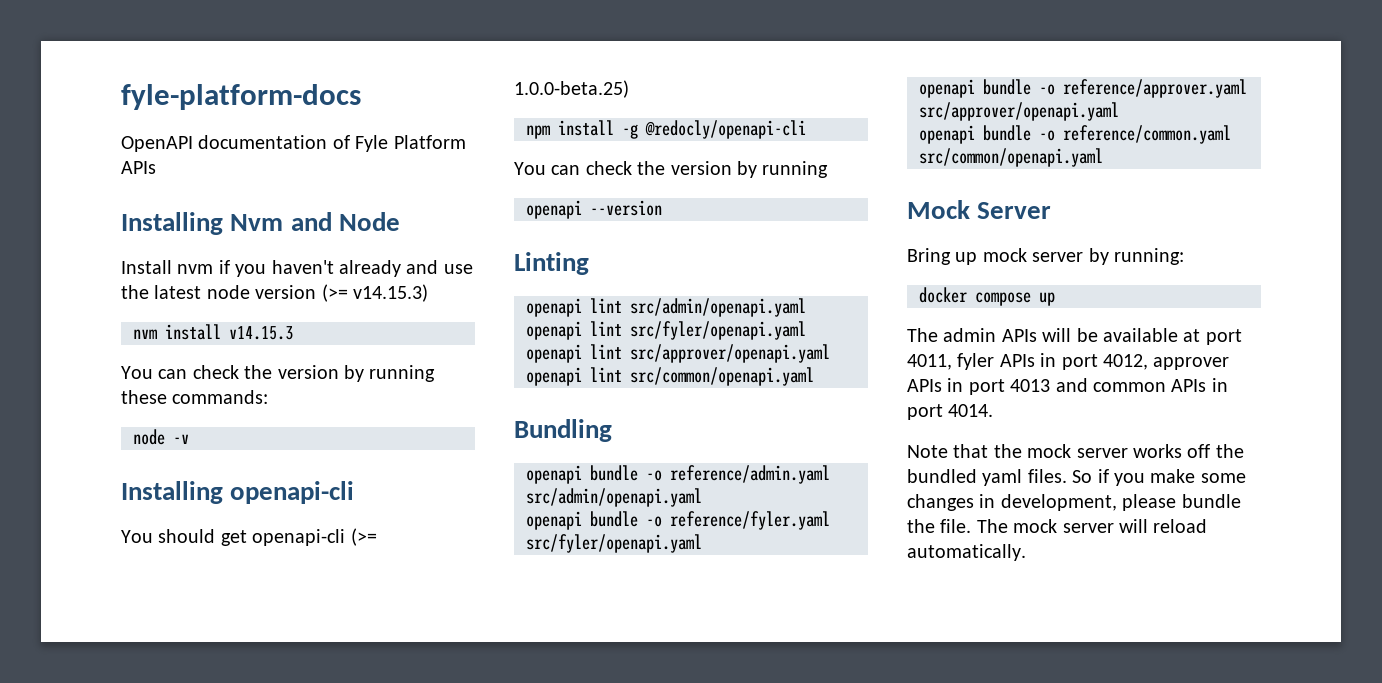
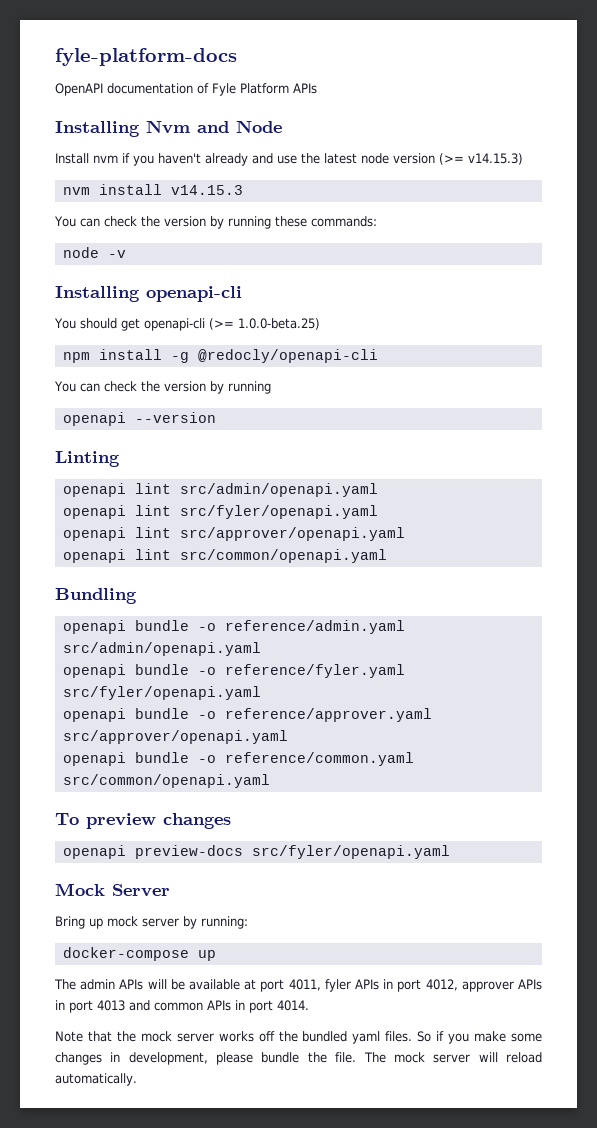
(1103, 157) none -> [55,813,231,829] [62,845,450,859] // To preview changes // openapi preview-docs src/fyler/openapi.yaml
[919,287,1031,306] docker compose -> [62,947,189,961] docker-compose

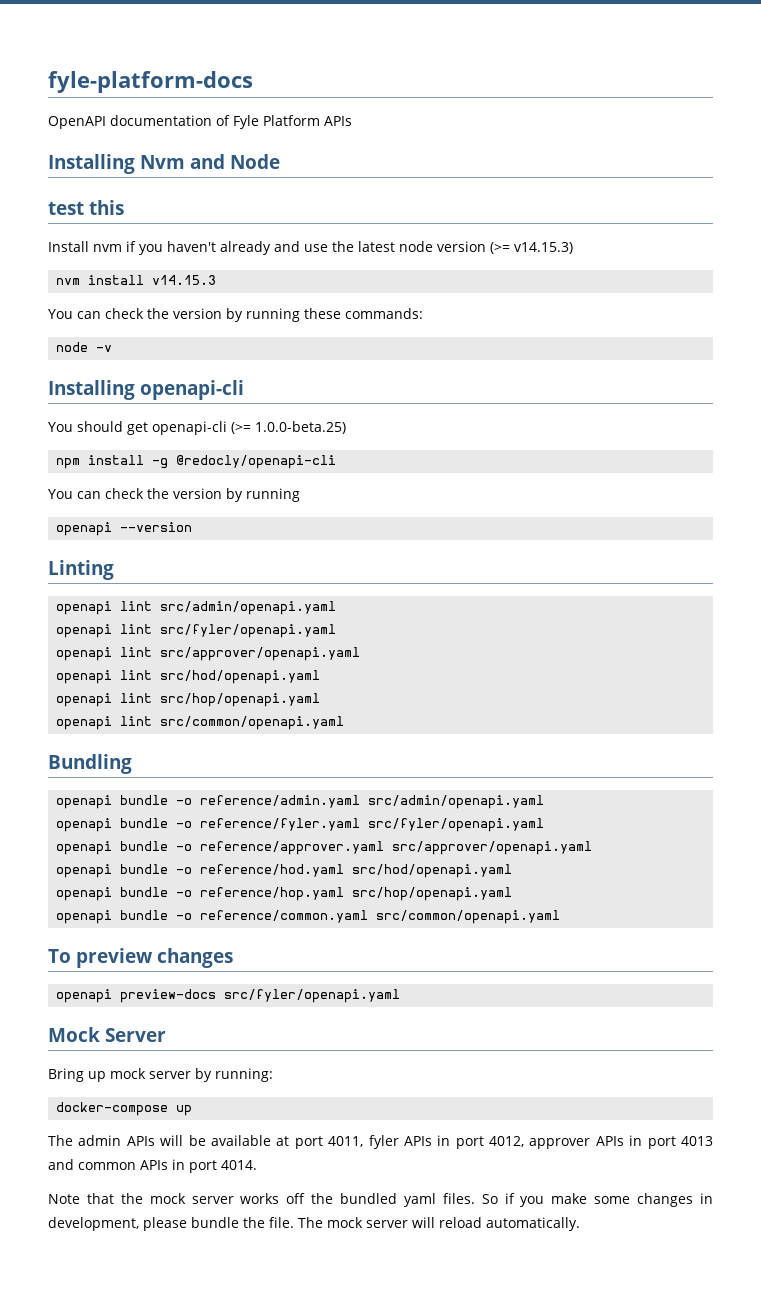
(282, 126) none -> [48,200,125,215] // test this
(405, 534) none -> [56,670,321,684] [56,693,321,707] // openapi lint src/hod/openapi.yaml // openapi lint src/hop/openapi.yaml
(288, 737) none -> [56,864,513,878] [56,887,513,901] // openapi bundle -o reference/hod.yaml src/hod/openapi.yaml // openapi bundle -o reference/hop.yaml src/hop/openapi.yaml

